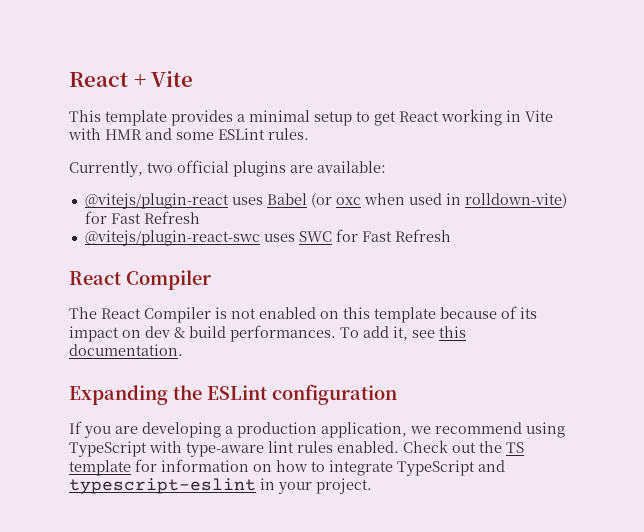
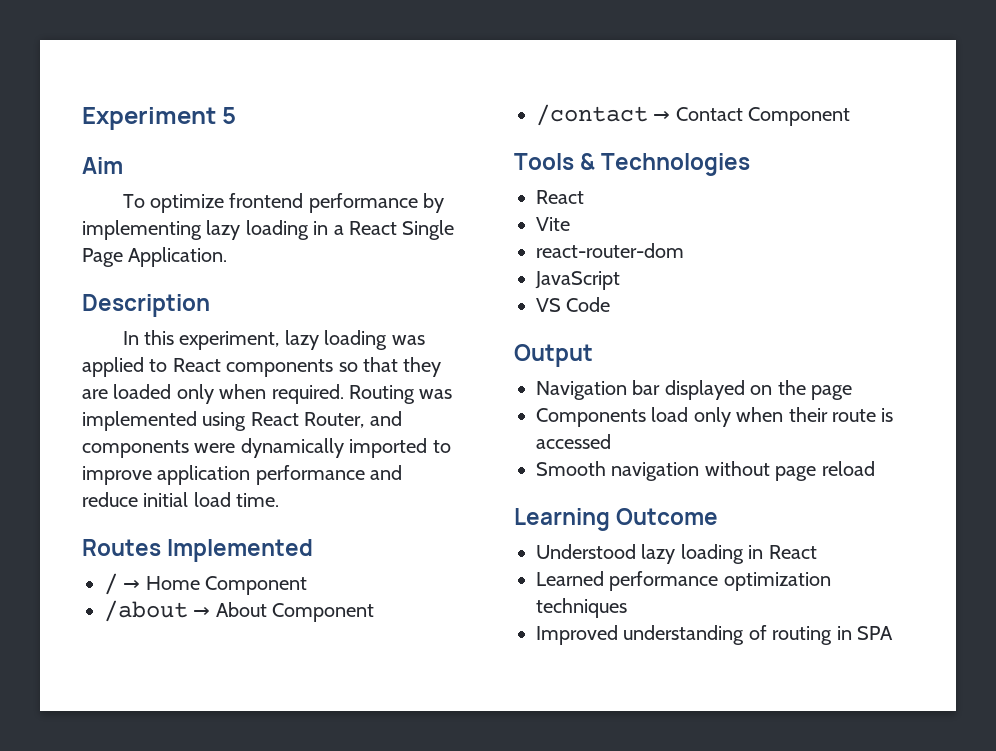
[69,71,194,87] [69,109,553,126] [68,128,309,140] [69,160,386,177] [84,193,567,209] [84,211,200,224] [84,229,451,246] [69,270,211,290] [69,306,537,323] [69,325,466,342] [69,344,183,356] [69,384,397,405] [69,421,565,438] [69,440,524,457] [69,459,505,476] [69,478,372,494] React + Vite // This template provides a minimal setup to get React working in Vite with HMR and some ESLint rules. // Currently, two official plugins are available: // @vitejs/plugin-react uses Babel (or oxc when used in rolldown-vite) for Fast Refresh // @vitejs/plugin-react-swc uses SWC for Fast Refresh // React Compiler // The React Compiler is not enabled on this template because of its impact on dev & build performances. To add it, see this documentation. // Expanding the ESLint configuration // If you are developing a production application, we recommend using TypeScript with type-aware lint rules enabled. Check out the TS template for information on how to integrate TypeScript and typescript-eslint in your project. -> [82,107,237,130] [82,157,123,174] [122,193,445,213] [82,220,455,240] [82,247,228,267] [82,294,210,317] [122,330,425,350] [82,357,442,377] [82,384,453,404] [82,411,402,431] [82,438,451,458] [82,465,403,485] [82,492,280,507] [82,539,314,562] [104,573,308,595] [104,600,375,622] [536,104,851,126] [514,153,751,176] [536,190,584,204] [536,217,570,231] [536,243,684,258] [535,271,620,290] [536,297,611,312] [514,344,593,367] [536,380,852,400] [536,407,894,427] [536,434,611,449] [536,461,875,481] [514,508,719,531] [536,544,817,564] [536,571,831,591] [536,598,627,618] [536,625,893,645] Experiment 5 // Aim // To optimize frontend performance by implementing lazy loading in a React Single Page Application. // Description // In this experiment, lazy loading was applied to React components so that they are loaded only when required. Routing was implemented using React Router, and components were dynamically imported to improve application performance and reduce initial load time. // Routes Implemented // / → Home Component // /about → About Component // /contact → Contact Component // Tools & Technologies // React // Vite // react-router-dom // JavaScript // VS Code // Output // Navigation bar displayed on the page // Components load only when their route is accessed // Smooth navigation without page reload // Learning Outcome // Understood lazy loading in React // Learned performance optimization techniques // Improved understanding of routing in SPA

